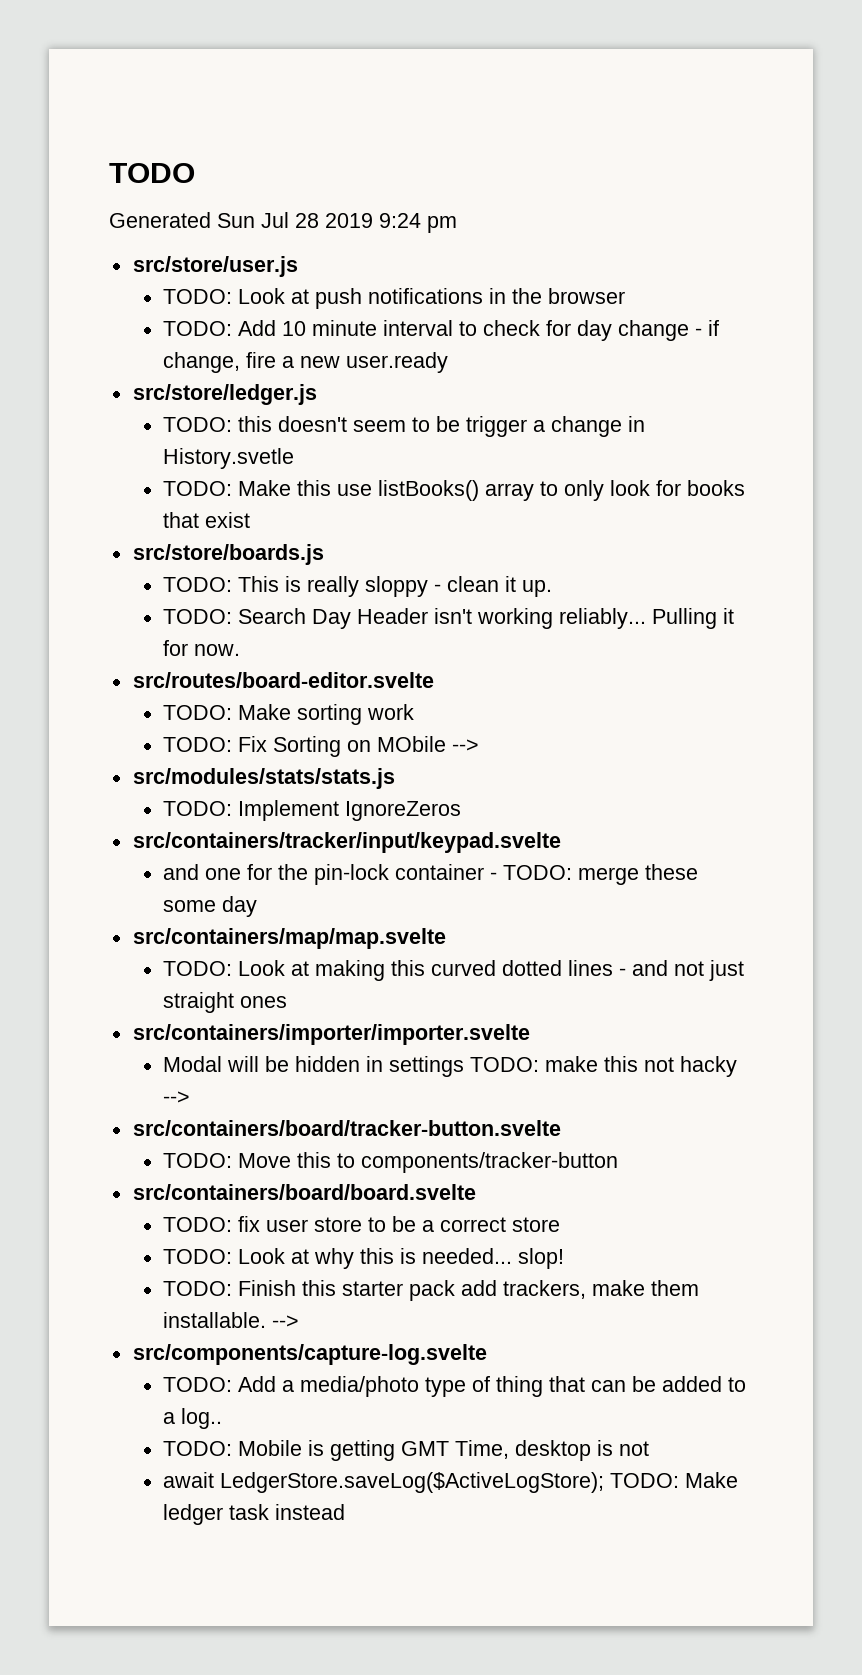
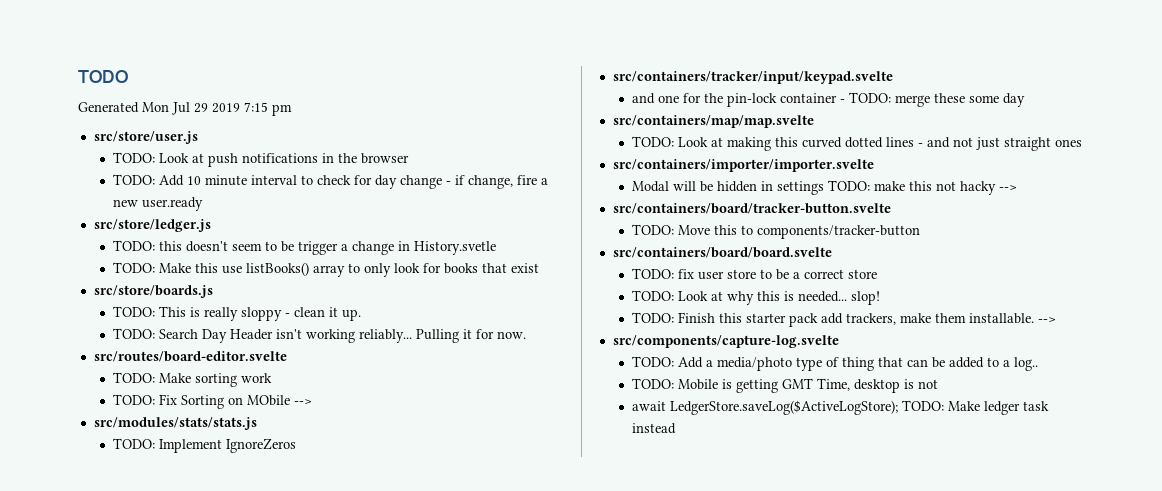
[217,212,421,228] Sun Jul 28 2019 9:24 -> [142,102,268,115] Mon Jul 29 2019 7:15

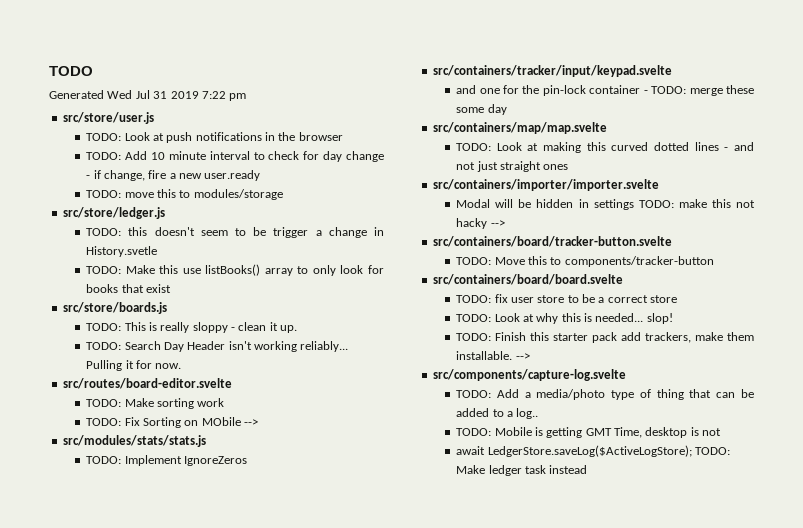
[142,102,268,115] Mon Jul 29 2019 7:15 -> [107,90,226,99] Wed Jul 31 2019 7:22
(203, 204) none -> [86,189,283,200] // TODO: move this to modules/storage

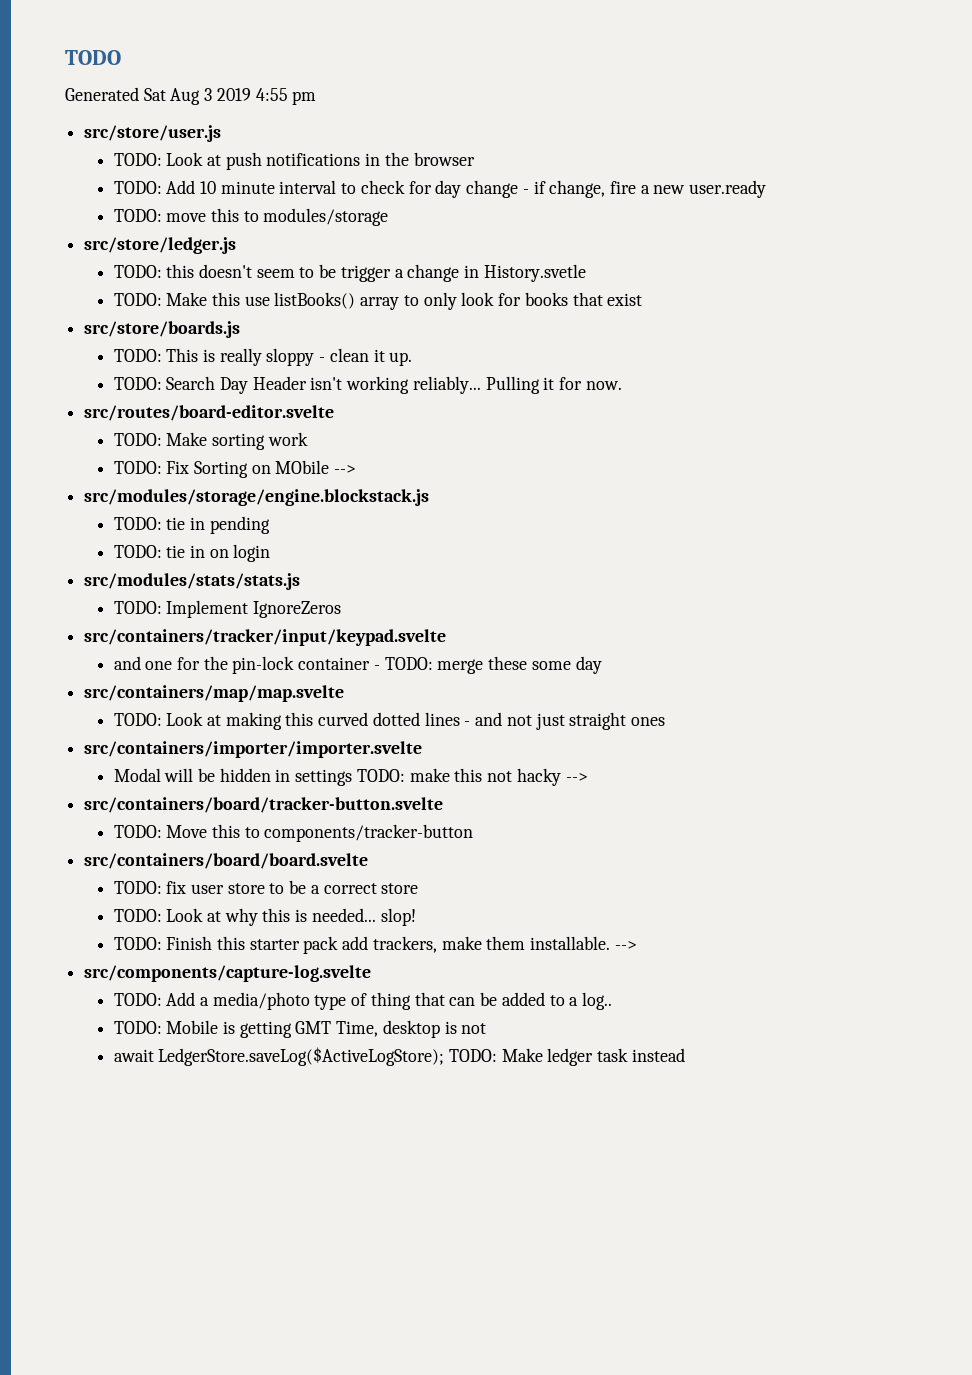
[107,90,226,99] Wed Jul 31 2019 7:22 -> [143,88,288,105] Sat Aug 3 2019 4:55
(259, 422) none -> [84,489,430,506] [113,516,270,534] [113,544,271,562] // src/modules/storage/engine.blockstack.js // TODO: tie in pending // TODO: tie in on login

